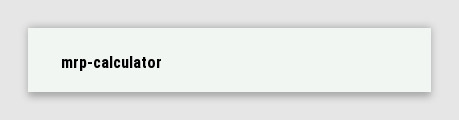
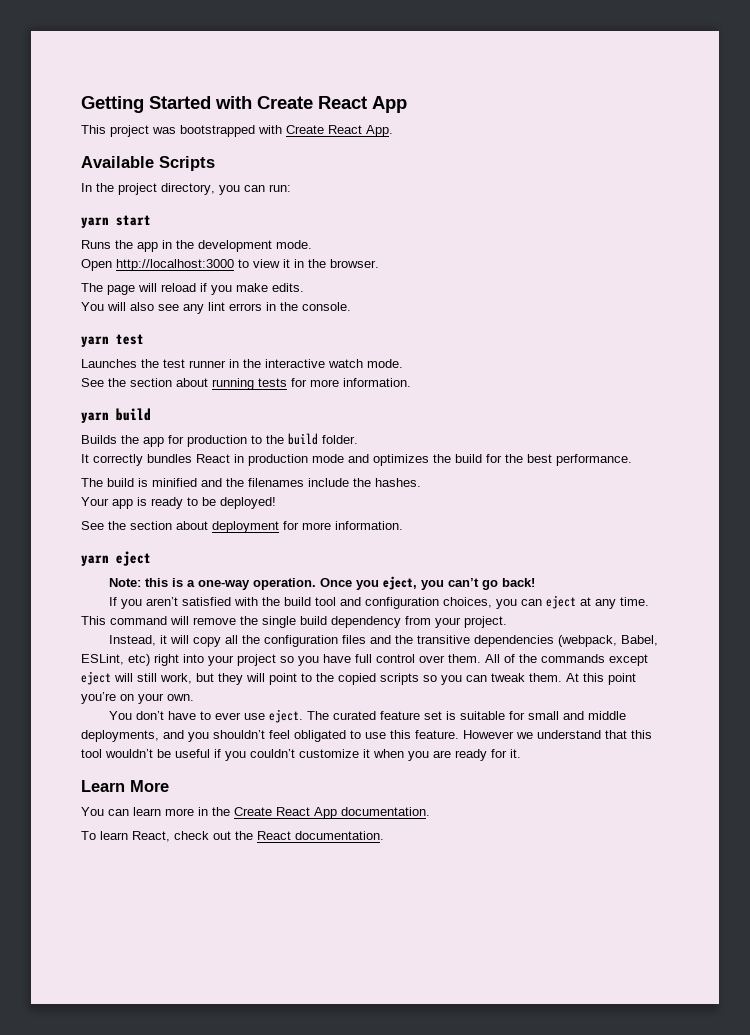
[61,56,162,71] mrp-calculator -> [81,96,407,113] [81,125,393,137] [81,156,215,171] [81,183,291,195] [81,215,151,228] [81,240,312,252] [81,259,379,271] [81,283,304,295] [81,302,351,314] [81,334,144,347] [81,359,403,368] [81,378,411,390] [81,408,151,423] [81,433,358,447] [81,454,632,466] [81,478,421,487] [81,497,276,509] [81,521,403,533] [81,551,151,566] [108,576,535,590] [108,595,649,609] [81,616,507,628] [108,635,658,647] [81,654,648,666] [81,671,636,685] [81,692,194,704] [108,709,626,723] [81,730,652,742] [81,749,521,761] [81,780,169,792] [81,807,430,819] [81,831,384,842] Getting Started with Create React App // This project was bootstrapped with Create React App. // Available Scripts // In the project directory, you can run: // yarn start // Runs the app in the development mode. // Open http://localhost:3000 to view it in the browser. // The page will reload if you make edits. // You will also see any lint errors in the console. // yarn test // Launches the test runner in the interactive watch mode. // See the section about running tests for more information. // yarn build // Builds the app for production to the build folder. // It correctly bundles React in production mode and optimizes the build for the best performance. // The build is minified and the filenames include the hashes. // Your app is ready to be deployed! // See the section about deployment for more information. // yarn eject // Note: this is a one-way operation. Once you eject, you can’t go back! // If you aren’t satisfied with the build tool and configuration choices, you can eject at any time. This command will remove the single build dependency from your project. // Instead, it will copy all the configuration files and the transitive dependencies (webpack, Babel, ESLint, etc) right into your project so you have full control over them. All of the commands except eject will still work, but they will point to the copied scripts so you can tweak them. At this point you’re on your own. // You don’t have to ever use eject. The curated feature set is suitable for small and middle deployments, and you shouldn’t feel obligated to use this feature. However we understand that this tool wouldn’t be useful if you couldn’t customize it when you are ready for it. // Learn More // You can learn more in the Create React App documentation. // To learn React, check out the React documentation.

